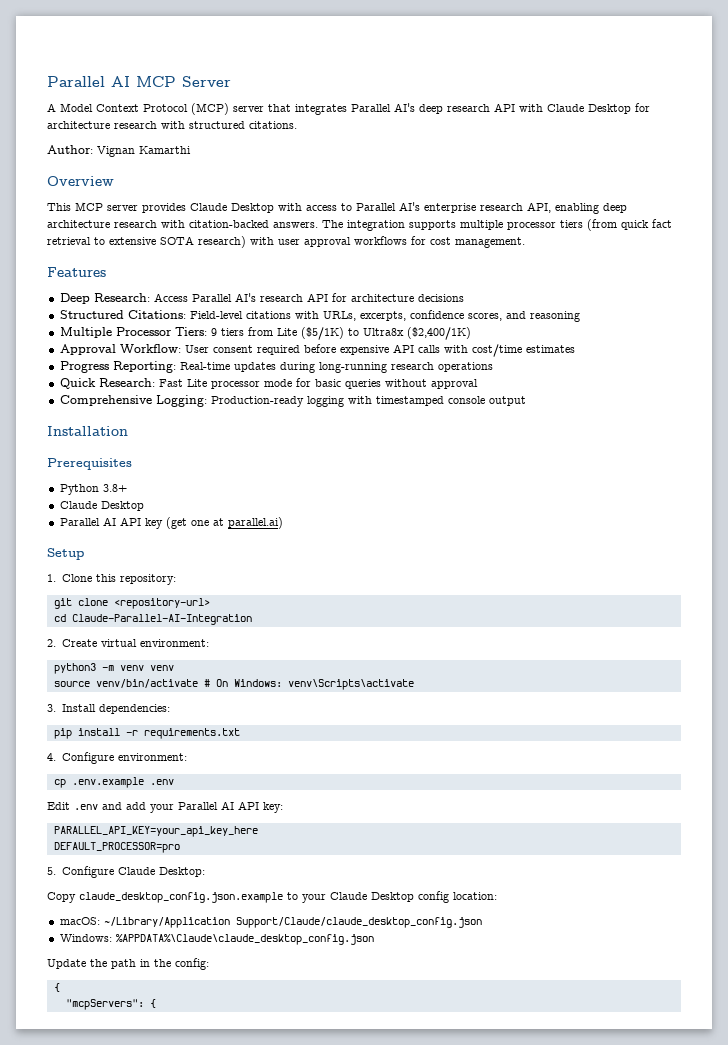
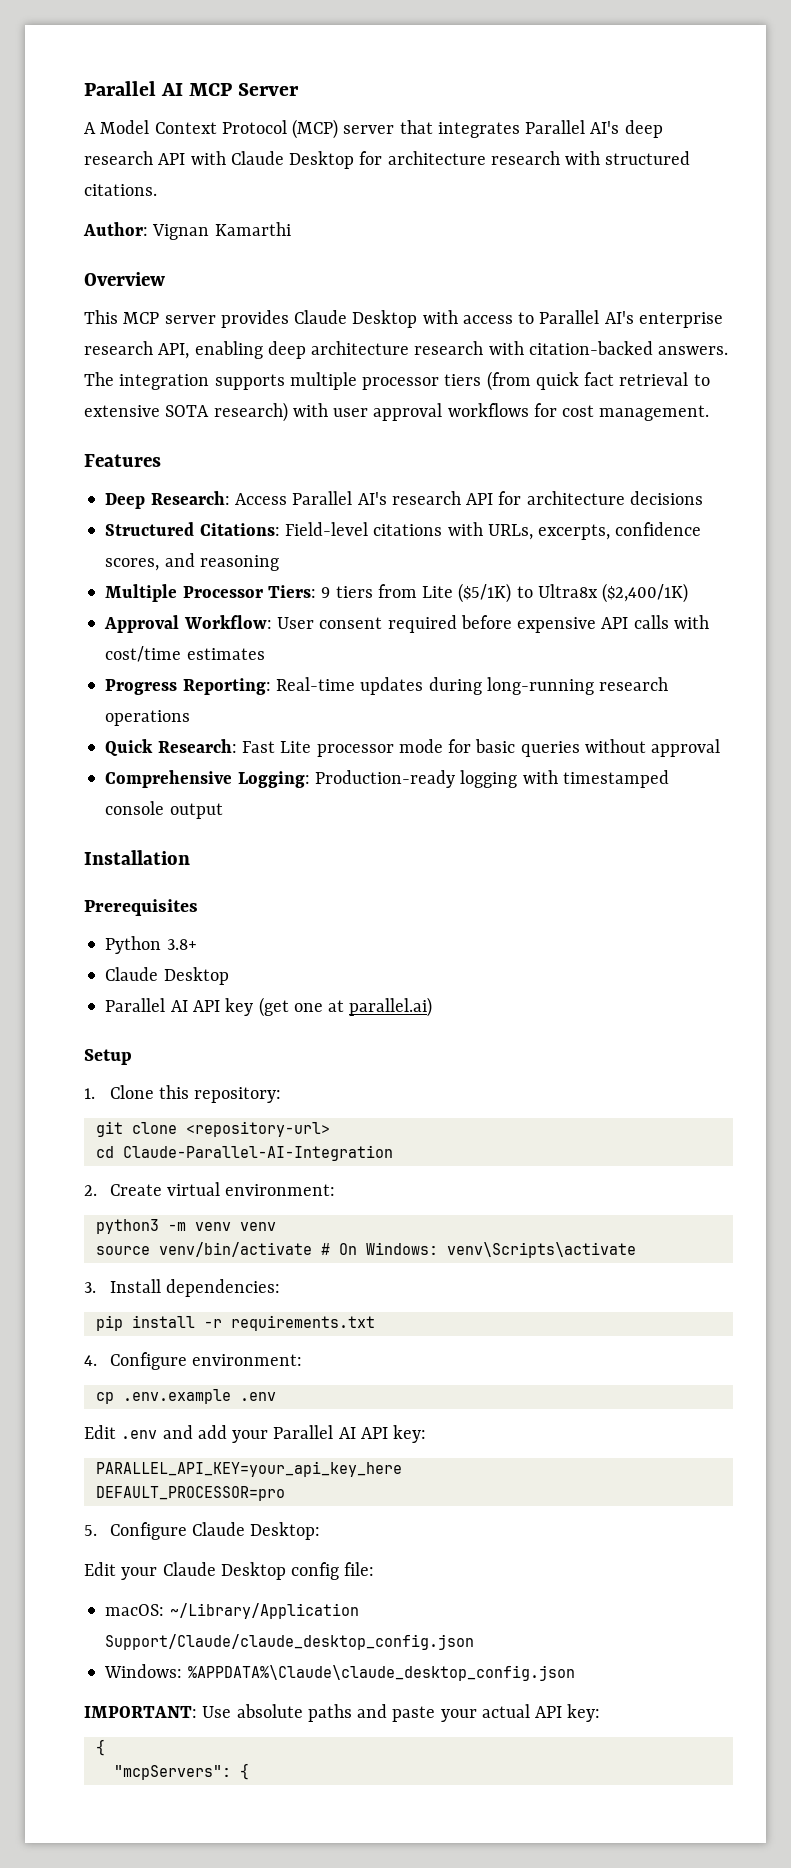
[47,892,298,903] Copy claude_desktop_config.json.example to -> [84,1562,116,1576] Edit
[453,892,497,900] location: -> [344,1562,375,1576] file:
[47,958,209,970] Update the path in the config: -> [84,1704,601,1722] IMPORTANT: Use absolute paths and paste your actual API key:

